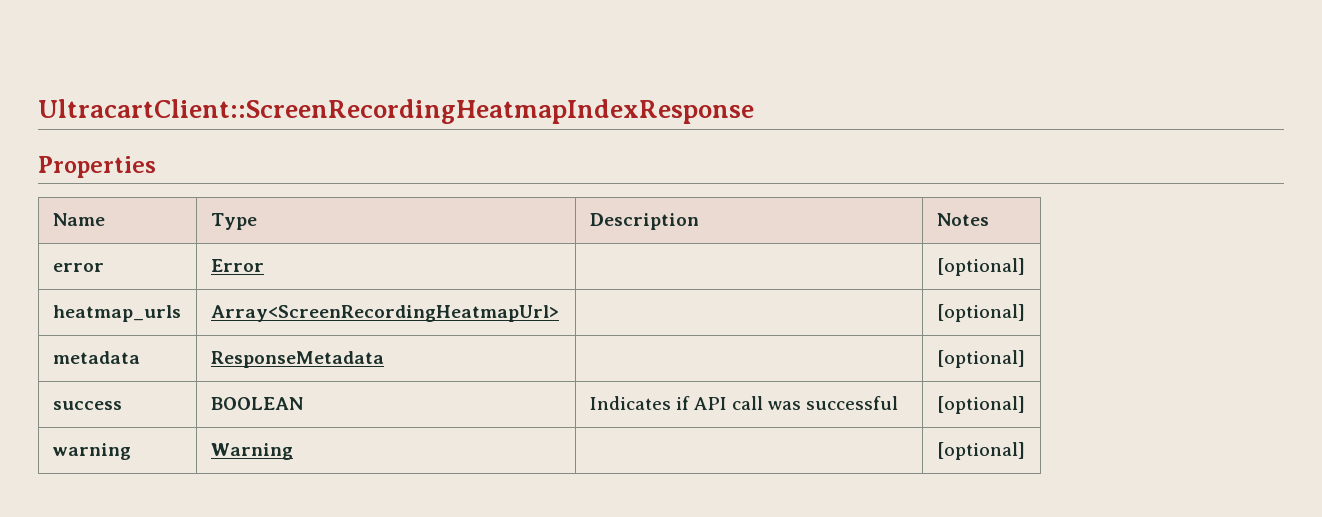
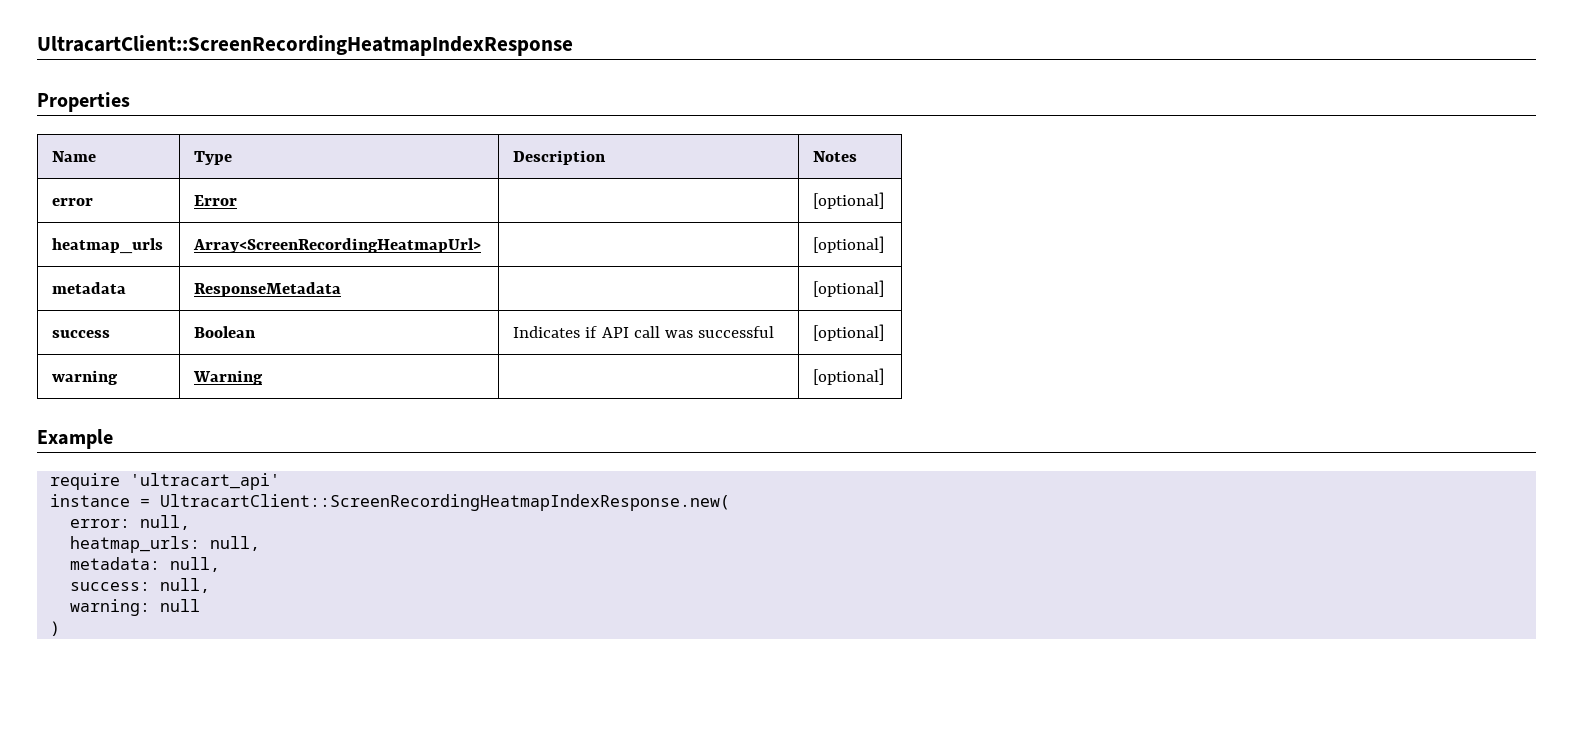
[210,397,303,410] BOOLEAN -> [194,326,257,338] Boolean
(1025, 451) none -> [37,429,113,449] [49,473,280,490] [49,494,730,511] [69,515,190,530] [69,536,260,553] [69,557,220,572] [69,578,210,593] [69,599,200,616] [49,621,60,636] // Example // require 'ultracart_api' // instance = UltracartClient::ScreenRecordingHeatmapIndexResponse.new( // error: null, // heatmap_urls: null, // metadata: null, // success: null, // warning: null // )

